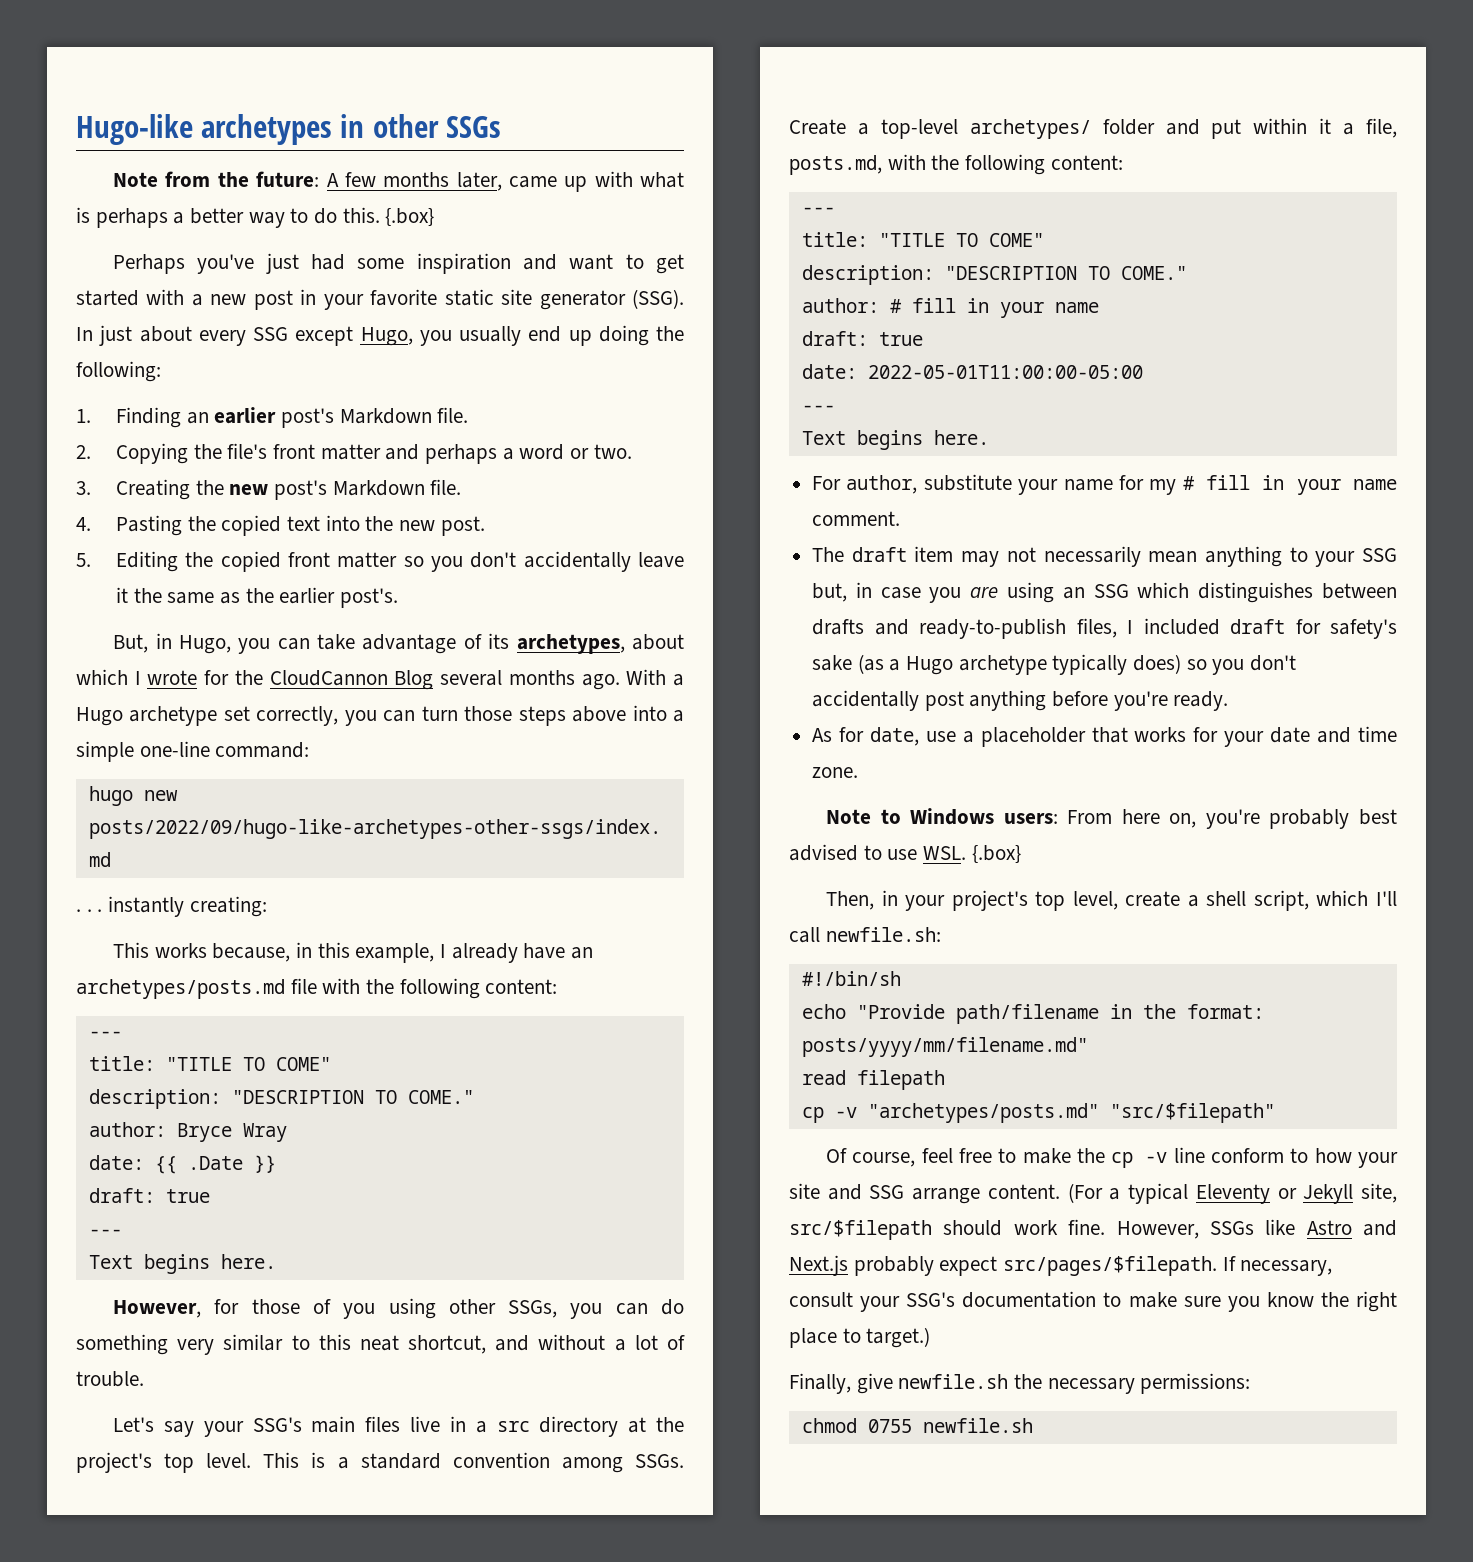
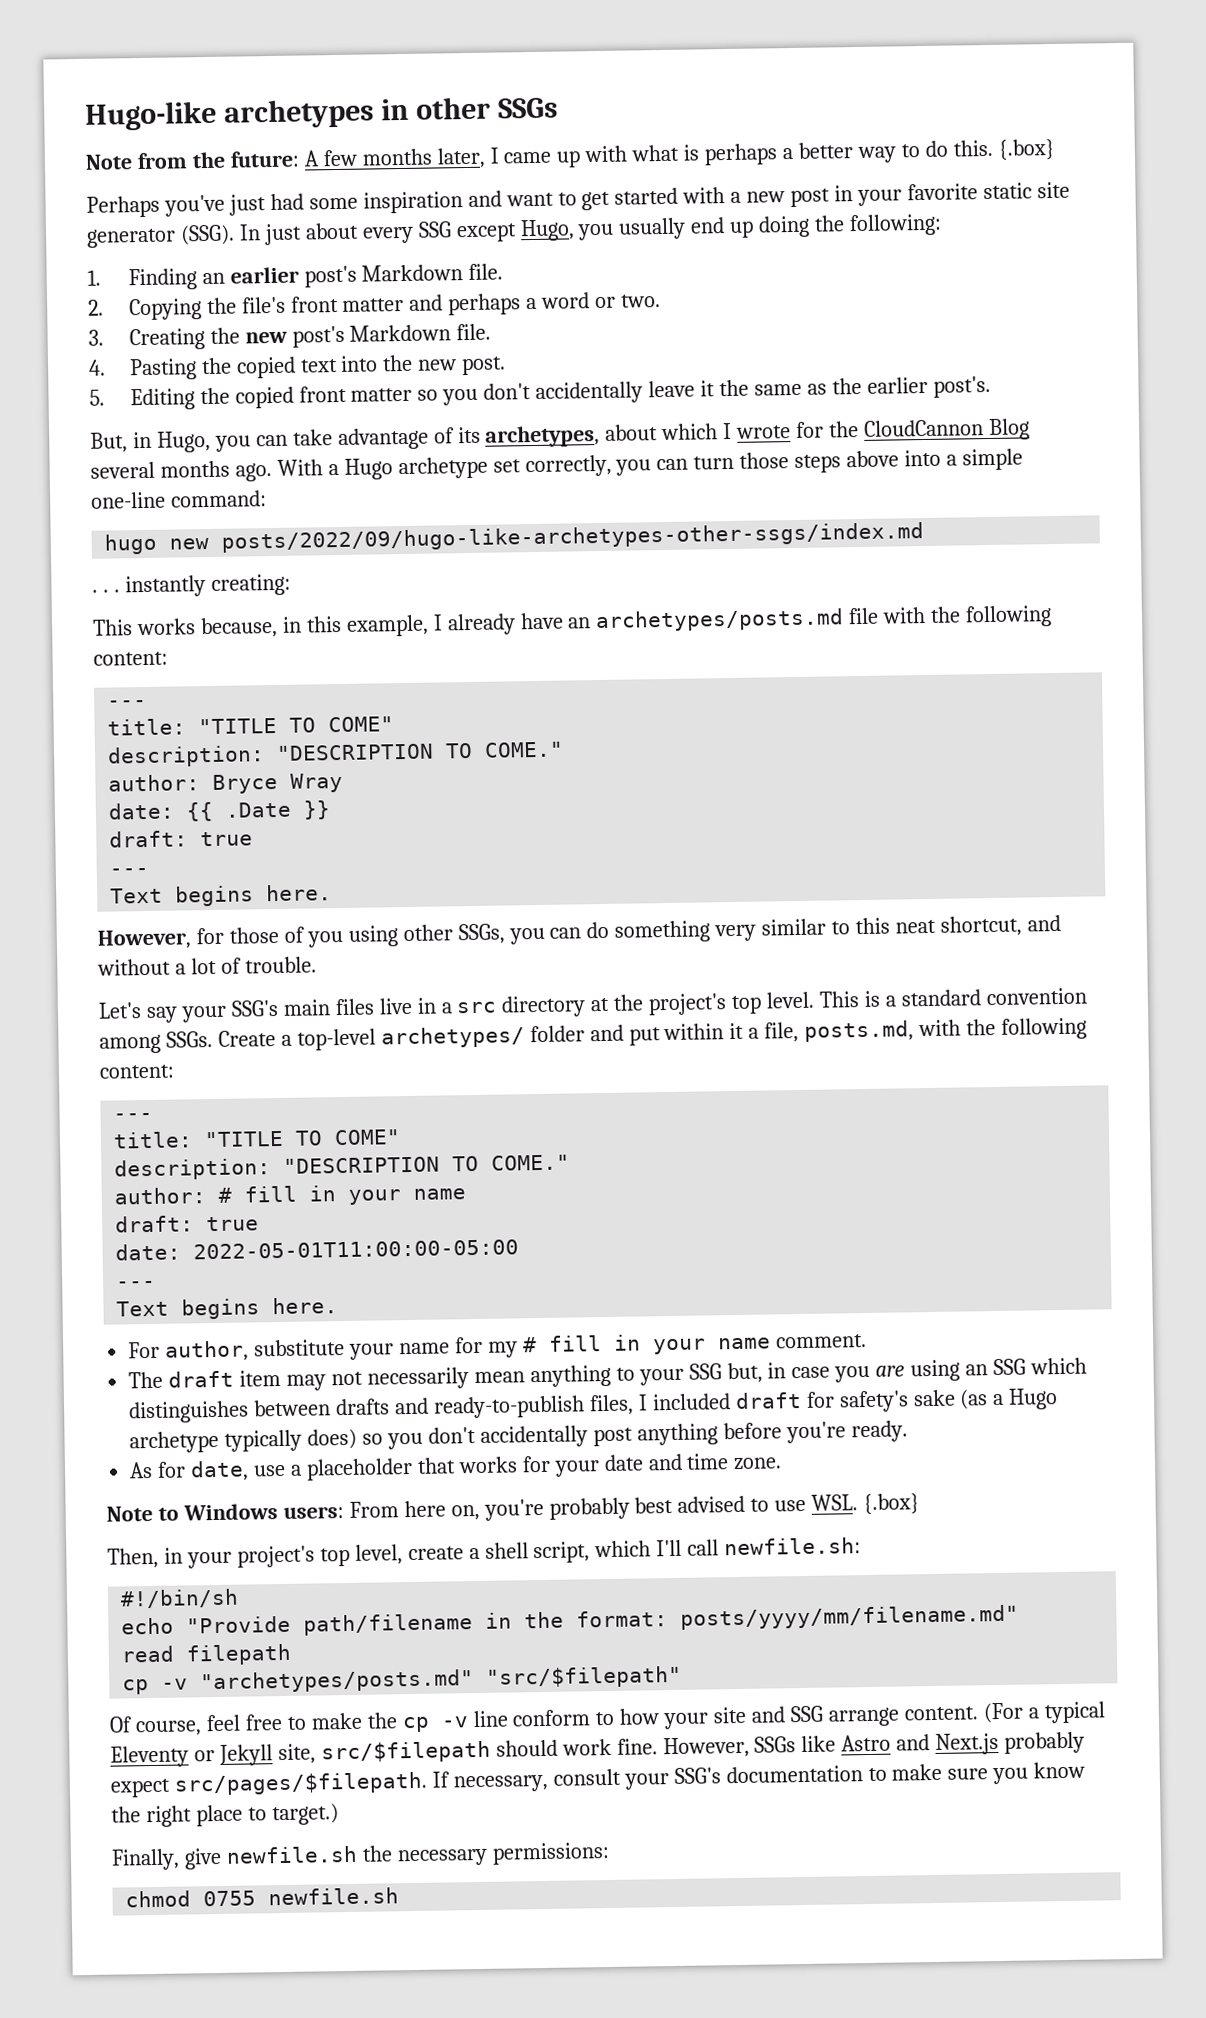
(502, 181) none -> [489,147,500,164] I

